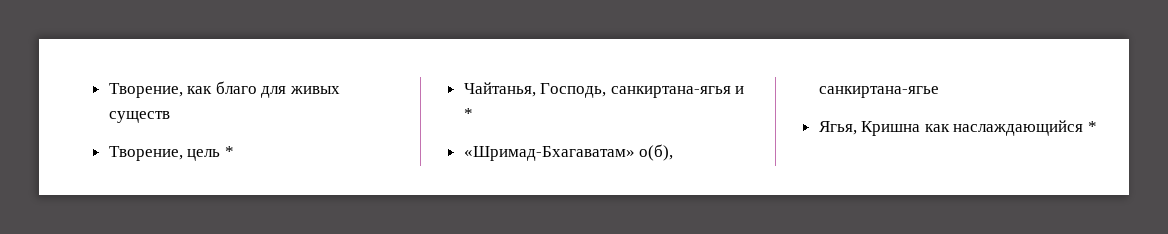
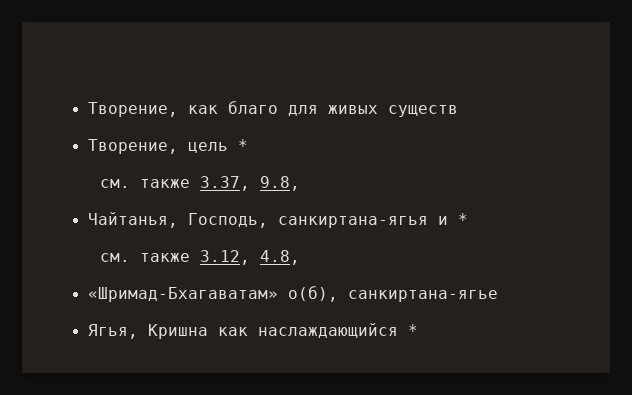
(234, 151) none -> [100,176,301,191] // см. также 3.37, 9.8,
(473, 113) none -> [100,250,301,265] // см. также 3.12, 4.8,

